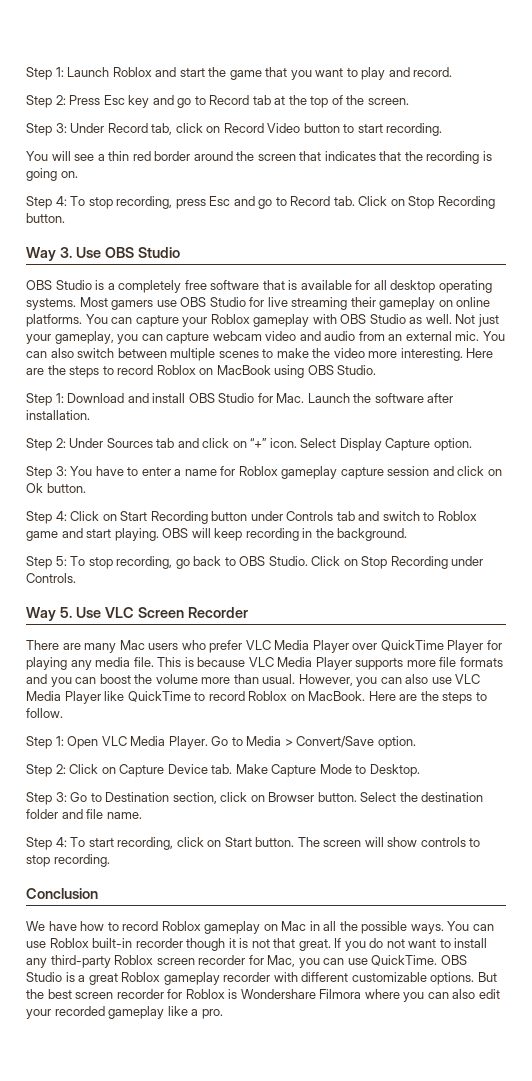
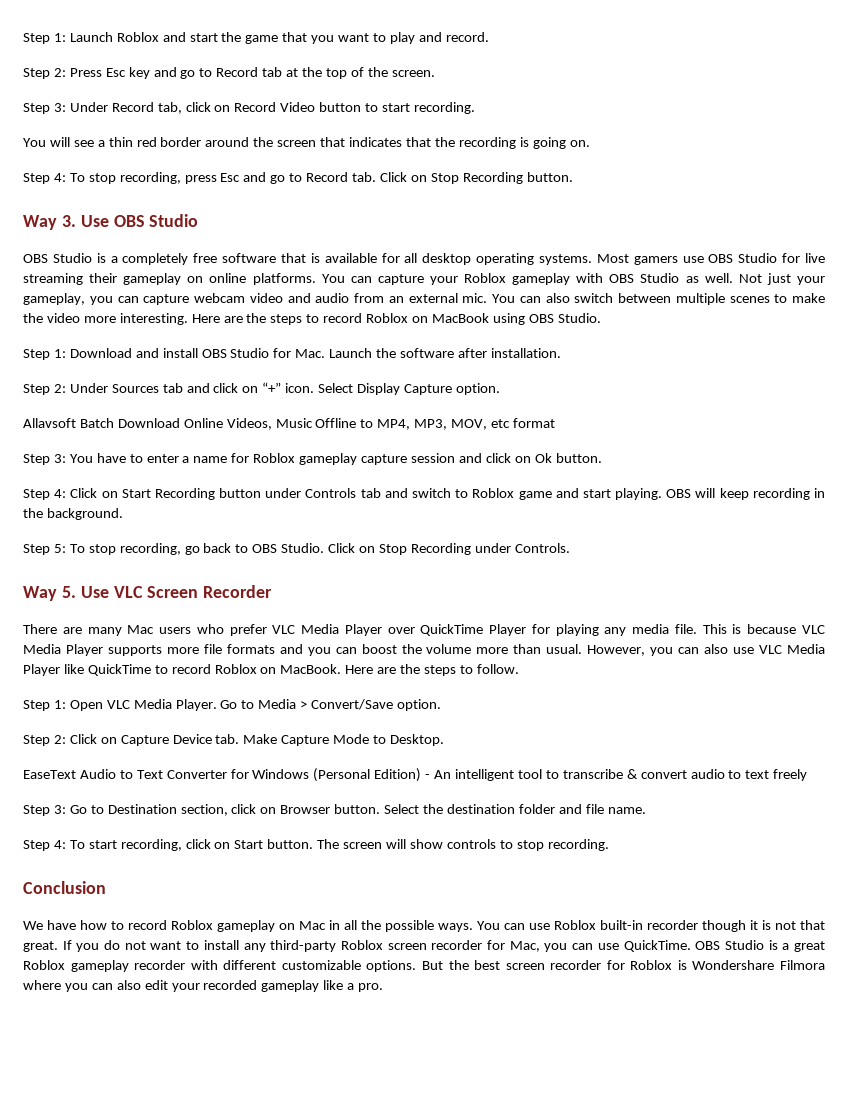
(472, 444) none -> [23,418,555,430] // Allavsoft Batch Download Online Videos, Music Offline to MP4, MP3, MOV, etc format
(420, 770) none -> [23,768,808,782] // EaseText Audio to Text Converter for Windows (Personal Edition) - An intelligent tool to transcribe & convert audio to text freely

